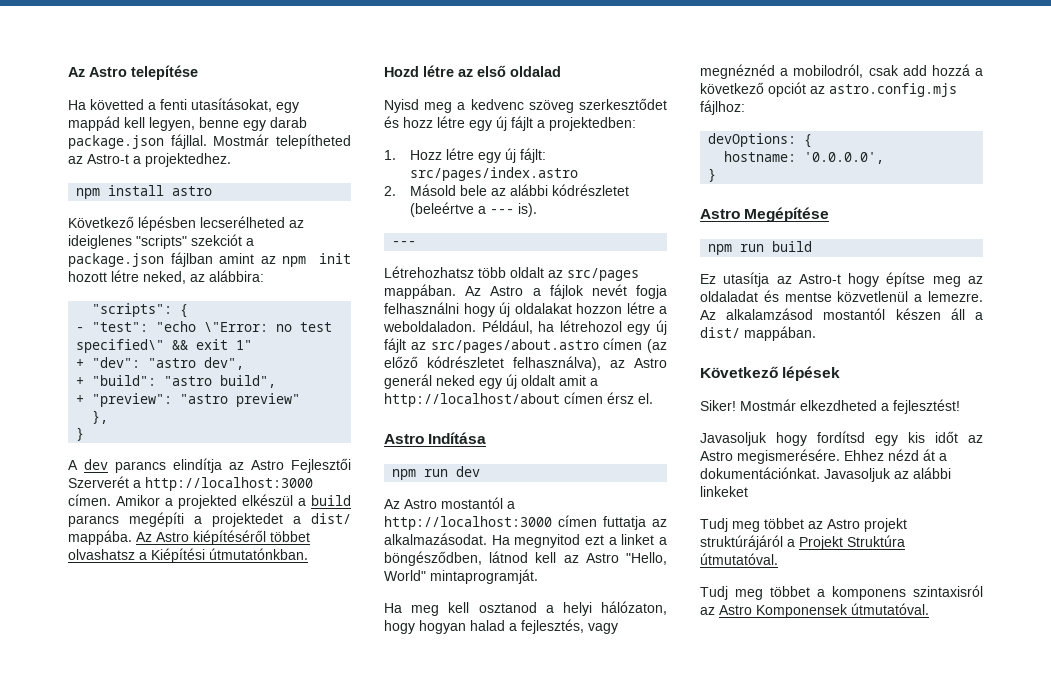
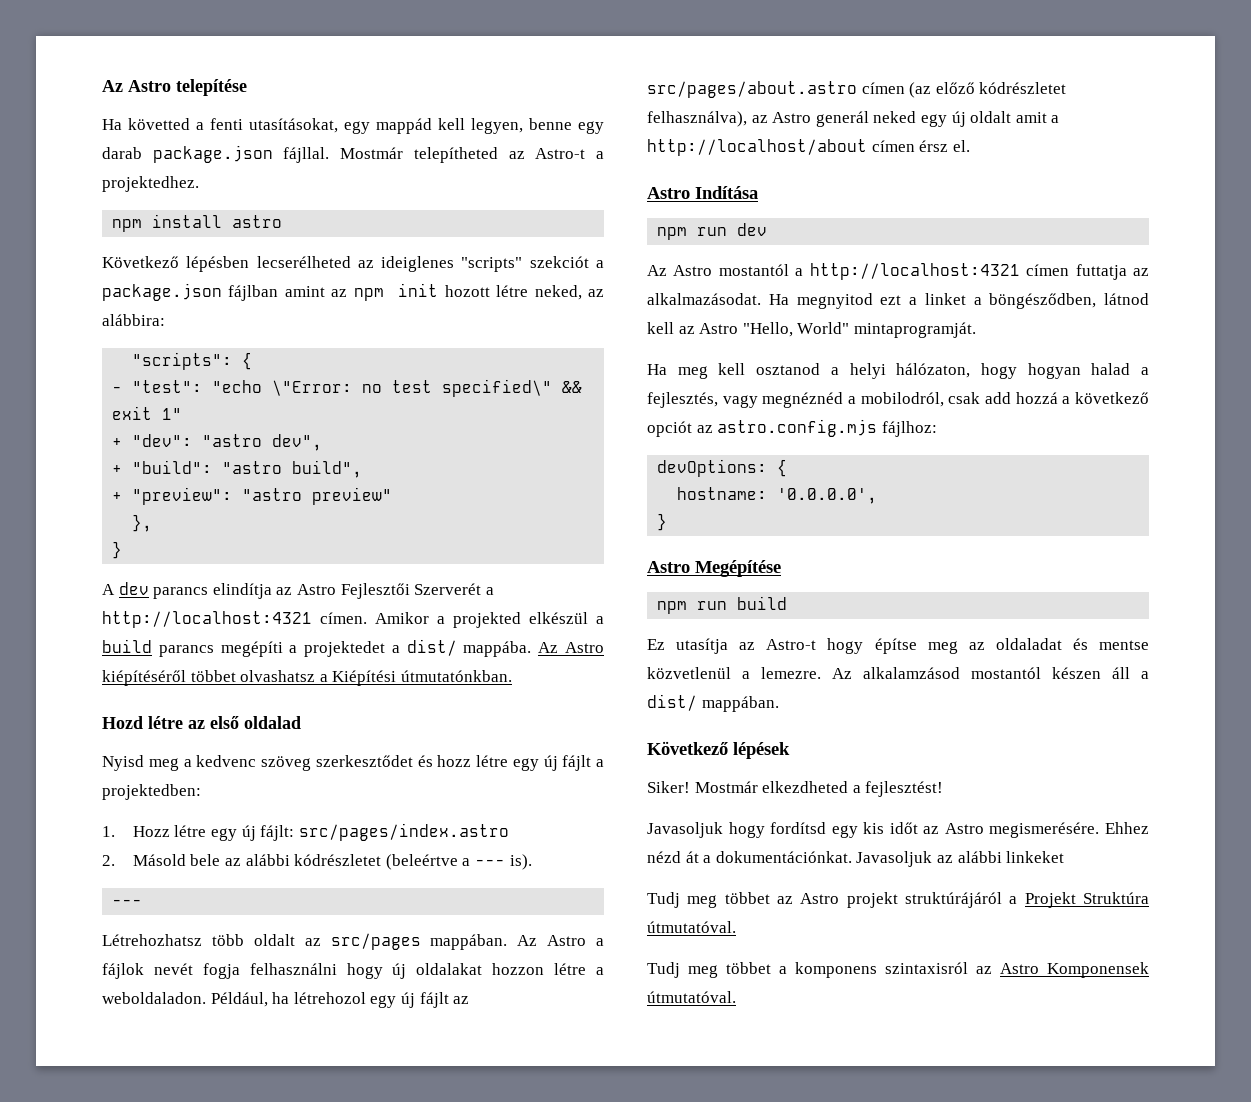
[145,477,313,491] http://localhost:3000 -> [102,611,312,628] http://localhost:4321
[384,516,552,530] http://localhost:3000 -> [809,263,1020,280] http://localhost:4321

